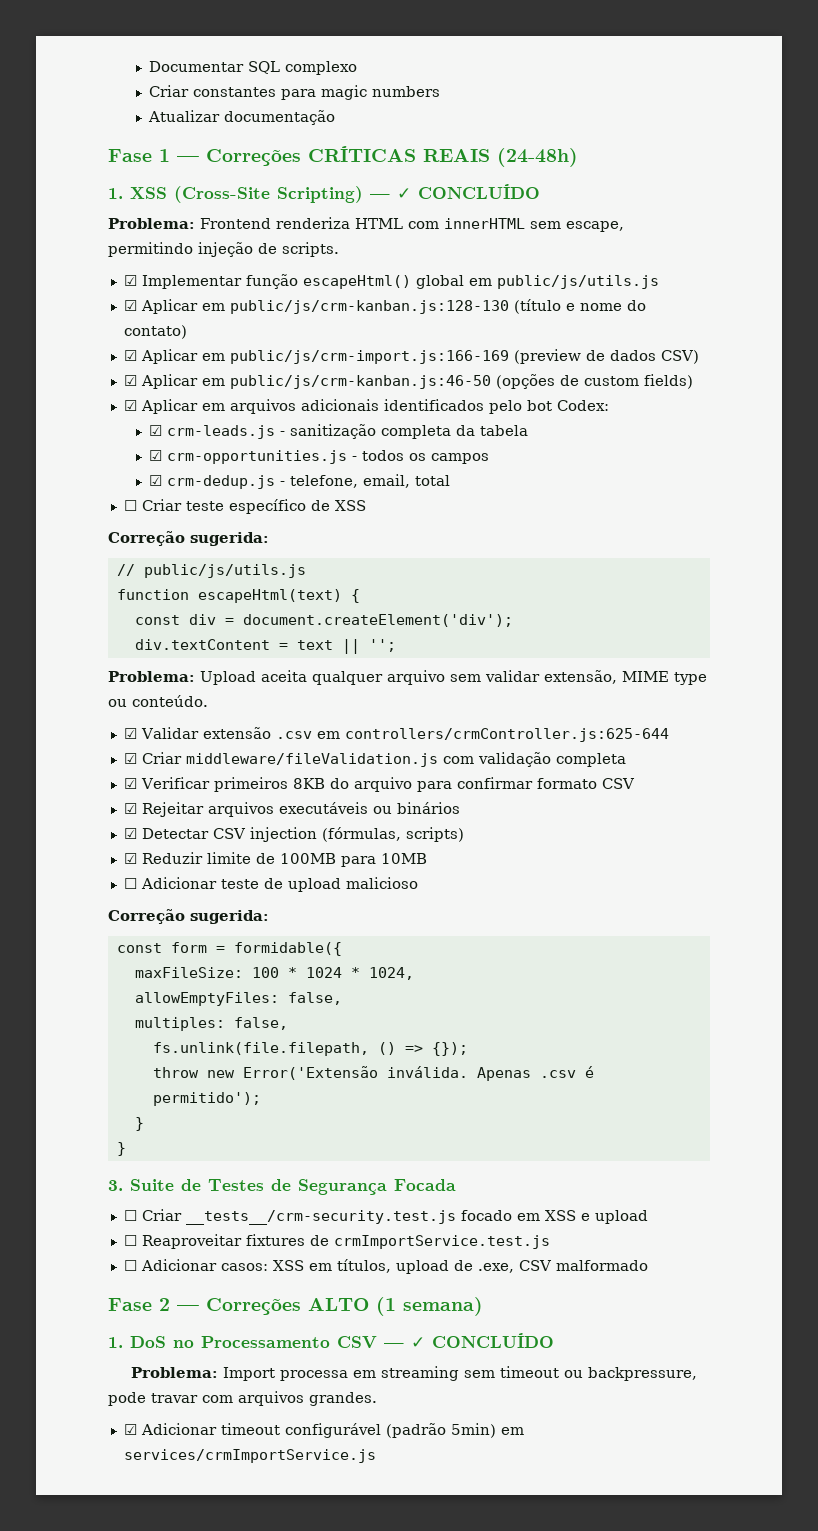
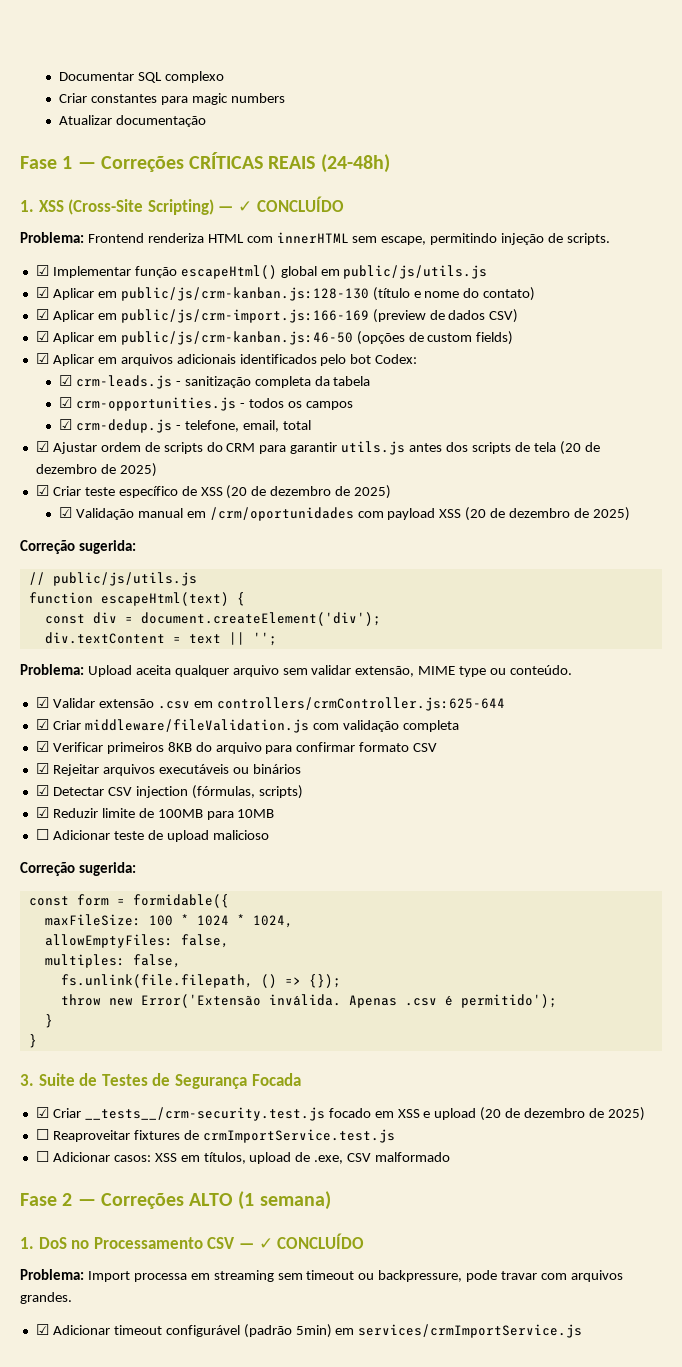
[123,500,137,511] ☐ -> [35,441,600,455] [35,463,157,477] [35,485,49,496] ☑ Ajustar ordem de scripts do CRM para garantir utils.js antes dos scripts de tela (20 de dezembro de 2025) // ☑
(366, 505) none -> [226,485,392,499] [58,507,630,521] (20 de dezembro de 2025) // ☑ Validação manual em /crm/oportunidades com payload XSS (20 de dezembro de 2025)
[123,1210,137,1221] ☐ -> [35,1107,49,1118] ☑
(648, 1217) none -> [480,1107,645,1121] (20 de dezembro de 2025)

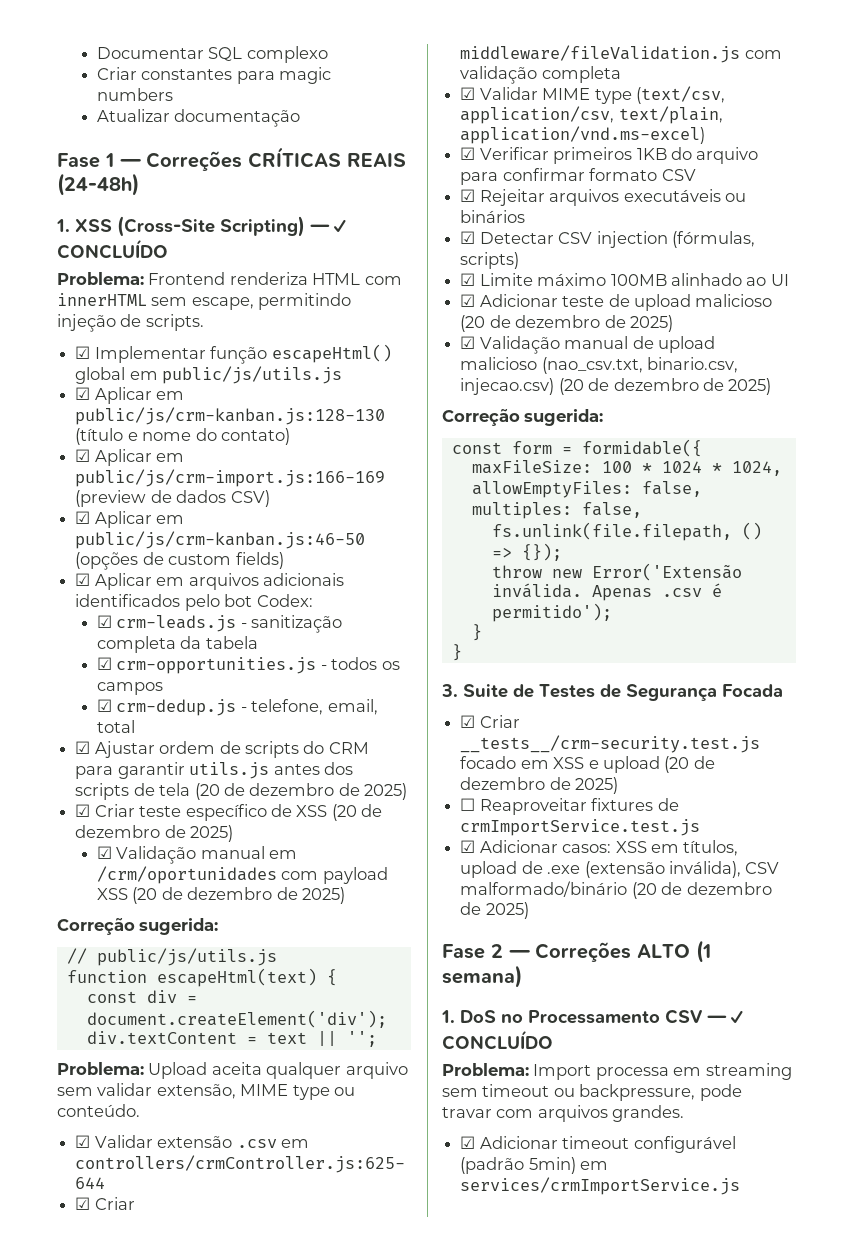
(459, 726) none -> [460,86,725,104] [460,106,723,124] [460,126,706,144] // ☑ Validar MIME type (text/csv, application/csv, text/plain, application/vnd.ms-excel)
[167,742,192,752] 8KB -> [636,148,667,160] 1KB
[52,808,275,820] [35,829,49,840] Reduzir limite de 100MB para 10MB // ☐ -> [479,273,789,286] [460,294,476,307] Limite máximo 100MB alinhado ao UI // ☑
(269, 835) none -> [460,315,673,332] [460,336,715,354] [460,357,739,374] [460,378,772,395] (20 de dezembro de 2025) // ☑ Validação manual de upload malicioso (nao_csv.txt, binario.csv, injecao.csv) (20 de dezembro de 2025)
[35,1151,49,1162] ☐ -> [460,840,476,853] ☑
[314,1152,451,1164] .exe, CSV malformado -> [547,861,780,878] [460,881,772,899] [460,902,529,919] .exe (extensão inválida), CSV malformado/binário (20 de dezembro de 2025)

